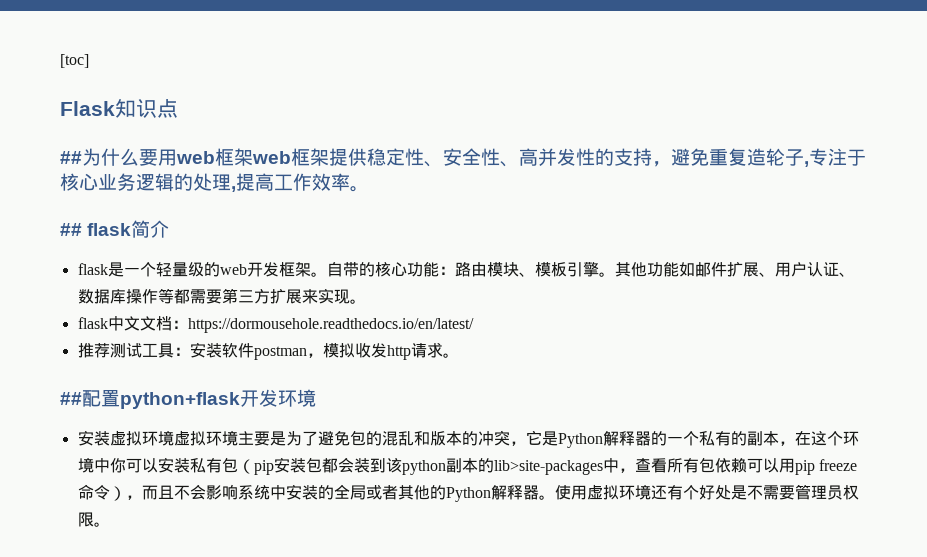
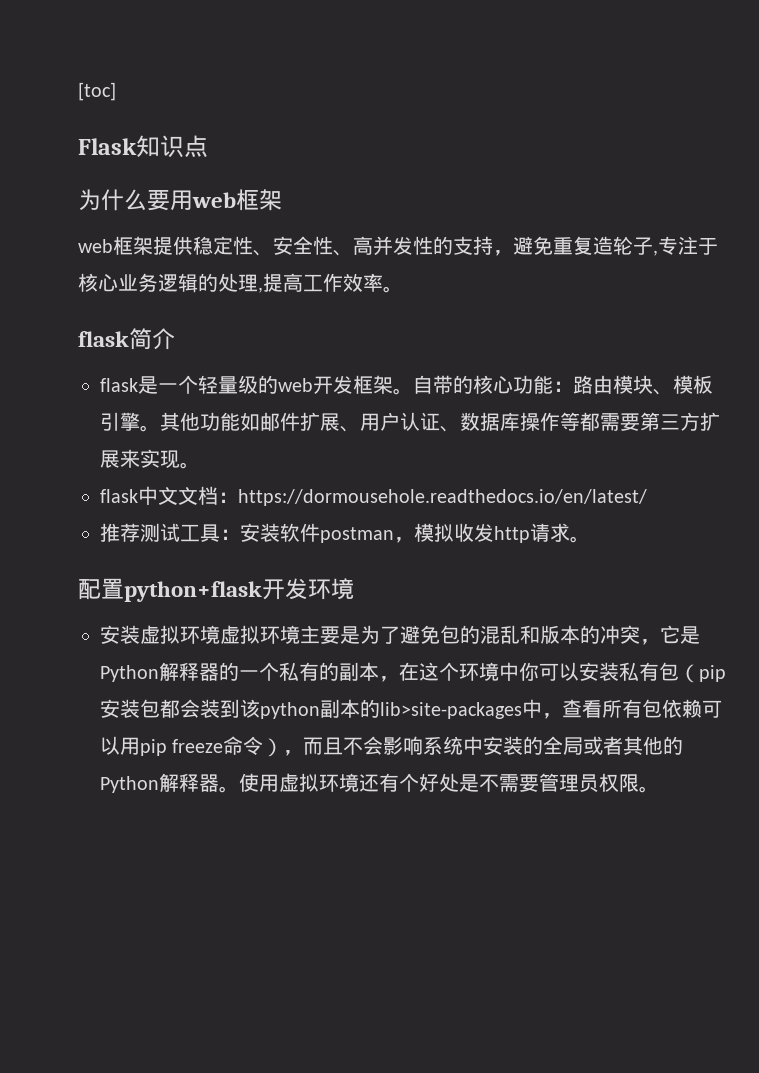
[60,151,82,164] ## -> (208, 146) none
(253, 157) none -> (282, 200) //
[60,223,82,236] ## -> (403, 289) none
[60,392,82,405] ## -> (590, 539) none

